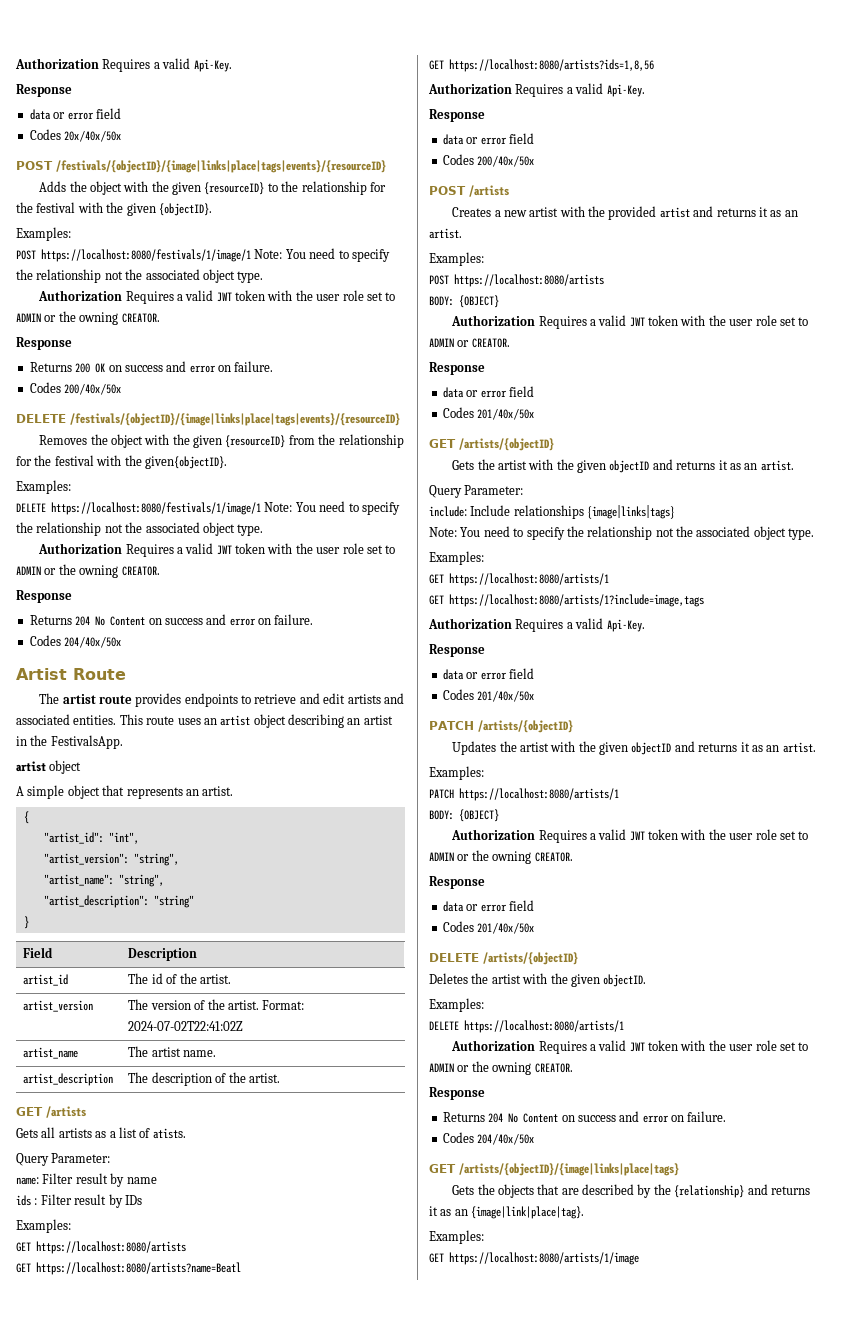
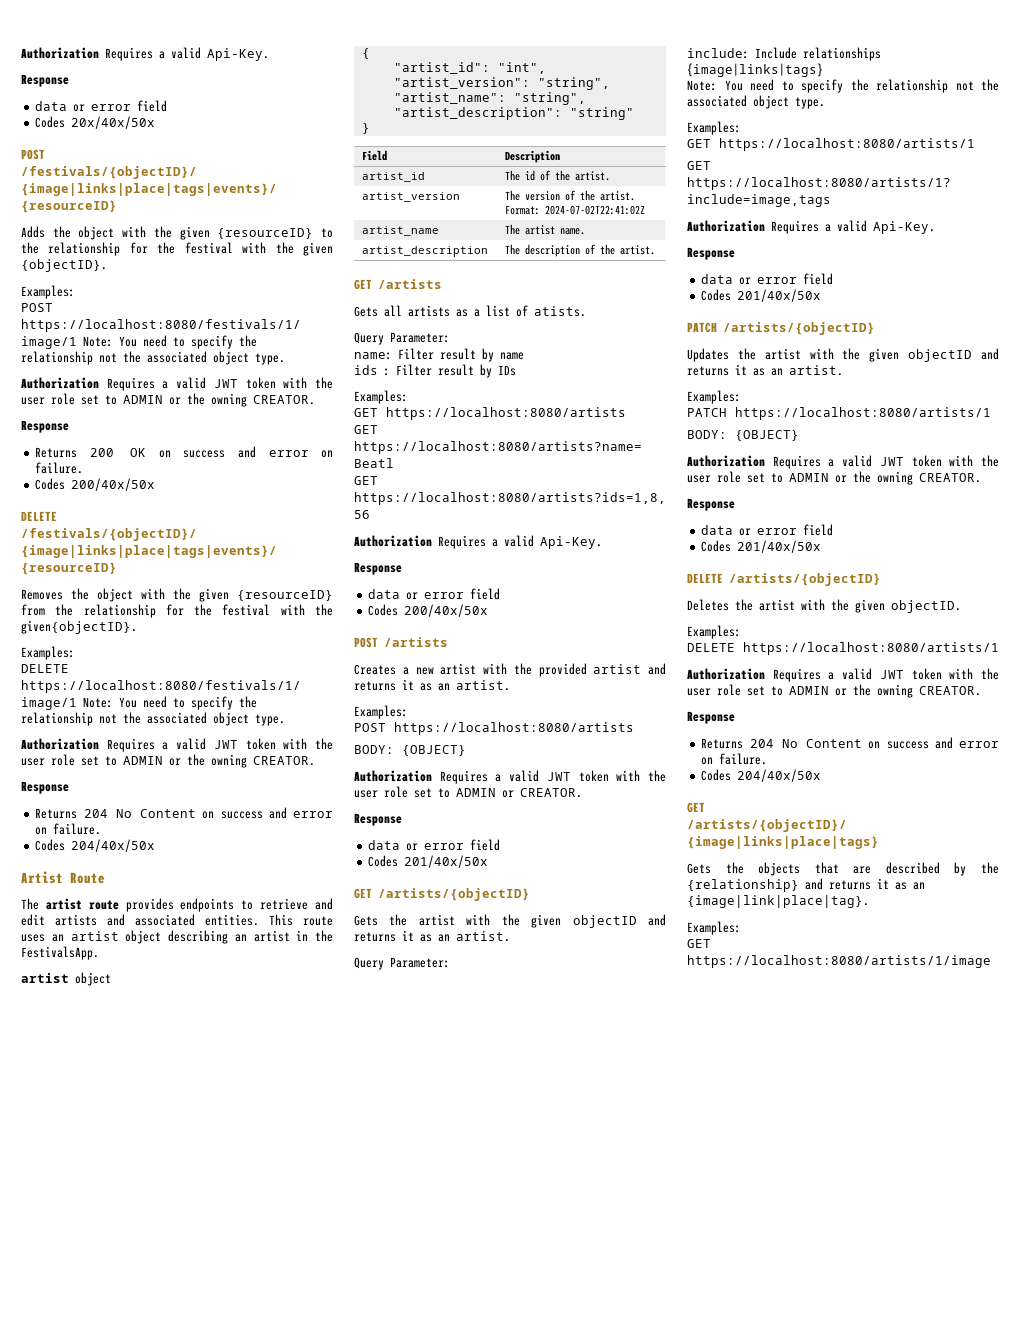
[16,785,234,799] // A simple object that represents an artist. -> (111, 979) none

